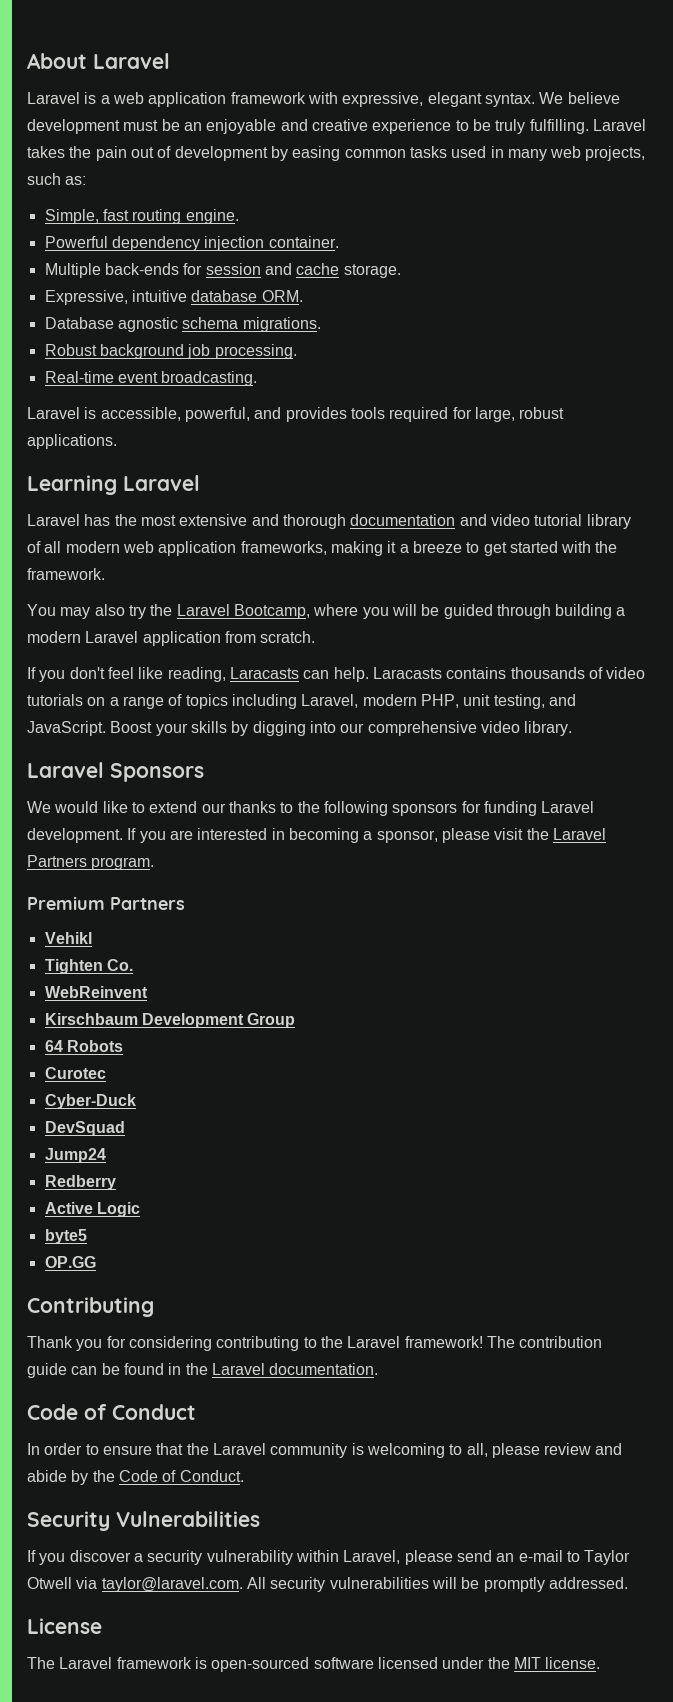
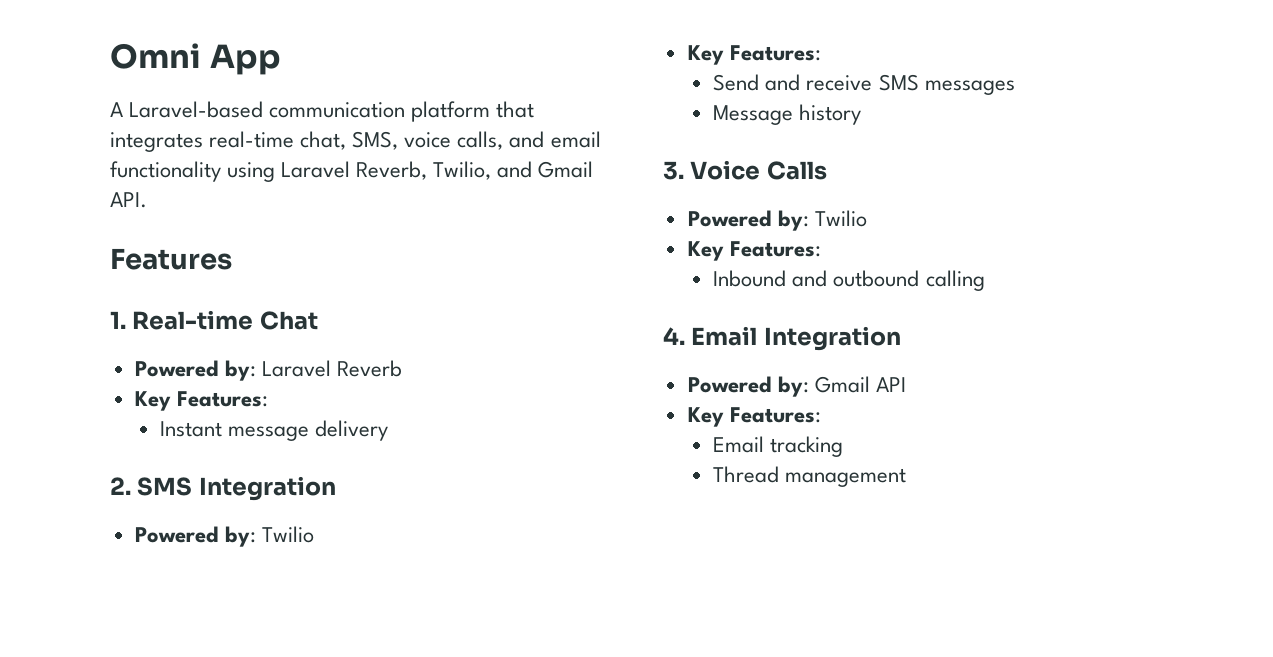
[27,53,170,69] [27,92,620,107] [27,119,646,134] [27,146,646,161] [27,173,87,185] [44,209,239,224] [44,236,339,251] [44,263,401,278] [44,290,303,305] [44,317,321,332] [44,344,297,359] [44,371,258,386] [27,407,565,422] [27,434,117,449] [27,475,200,495] [27,514,631,529] [27,541,618,556] [27,568,105,580] [27,604,626,619] [27,631,316,646] [27,667,646,682] [27,694,576,709] [27,721,573,736] [27,762,204,782] [27,801,595,816] [27,828,606,843] [27,855,155,870] [27,896,185,910] [44,932,92,944] [44,959,133,974] [44,986,148,998] [44,1013,296,1028] [44,1040,123,1052] [44,1067,106,1079] [44,1094,136,1109] [44,1121,125,1136] [44,1148,106,1163] [44,1175,116,1190] [44,1202,140,1217] [44,1229,87,1244] [44,1256,96,1268] [27,1297,154,1317] [27,1336,603,1351] [27,1363,379,1378] [27,1404,196,1420] [27,1443,623,1458] [27,1470,244,1485] [27,1511,260,1531] [27,1550,631,1565] [27,1577,628,1592] [27,1618,102,1634] [27,1657,601,1672] About Laravel // Laravel is a web application framework with expressive, elegant syntax. We believe development must be an enjoyable and creative experience to be truly fulfilling. Laravel takes the pain out of development by easing common tasks used in many web projects, such as: // Simple, fast routing engine. // Powerful dependency injection container. // Multiple back-ends for session and cache storage. // Expressive, intuitive database ORM. // Database agnostic schema migrations. // Robust background job processing. // Real-time event broadcasting. // Laravel is accessible, powerful, and provides tools required for large, robust applications. // Learning Laravel // Laravel has the most extensive and thorough documentation and video tutorial library of all modern web application frameworks, making it a breeze to get started with the framework. // You may also try the Laravel Bootcamp, where you will be guided through building a modern Laravel application from scratch. // If you don't feel like reading, Laracasts can help. Laracasts contains thousands of video tutorials on a range of topics including Laravel, modern PHP, unit testing, and JavaScript. Boost your skills by digging into our comprehensive video library. // Laravel Sponsors // We would like to extend our thanks to the following sponsors for funding Laravel development. If you are interested in becoming a sponsor, please visit the Laravel Partners program. // Premium Partners // Vehikl // Tighten Co. // WebReinvent // Kirschbaum Development Group // 64 Robots // Curotec // Cyber-Duck // DevSquad // Jump24 // Redberry // Active Logic // byte5 // OP.GG // Contributing // Thank you for considering contributing to the Laravel framework! The contribution guide can be found in the Laravel documentation. // Code of Conduct // In order to ensure that the Laravel community is welcoming to all, please review and abide by the Code of Conduct. // Security Vulnerabilities // If you discover a security vulnerability within Laravel, please send an e-mail to Taylor Otwell via taylor@laravel.com. All security vulnerabilities will be promptly addressed. // License // The Laravel framework is open-sourced software licensed under the MIT license. -> [110,43,281,75] [110,101,535,122] [110,131,601,152] [110,161,594,182] [110,192,147,208] [110,248,232,270] [110,310,318,330] [134,360,402,381] [134,391,268,411] [160,420,389,441] [110,476,336,501] [134,526,314,547] [687,45,821,65] [713,74,1015,95] [713,104,862,125] [663,160,827,180] [687,210,867,231] [687,241,821,261] [713,270,985,291] [663,326,901,351] [687,376,906,397] [687,407,821,427] [713,436,844,457] [713,466,907,487] Omni App // A Laravel-based communication platform that integrates real-time chat, SMS, voice calls, and email functionality using Laravel Reverb, Twilio, and Gmail API. // Features // 1. Real-time Chat // Powered by: Laravel Reverb // Key Features: // Instant message delivery // 2. SMS Integration // Powered by: Twilio // Key Features: // Send and receive SMS messages // Message history // 3. Voice Calls // Powered by: Twilio // Key Features: // Inbound and outbound calling // 4. Email Integration // Powered by: Gmail API // Key Features: // Email tracking // Thread management

